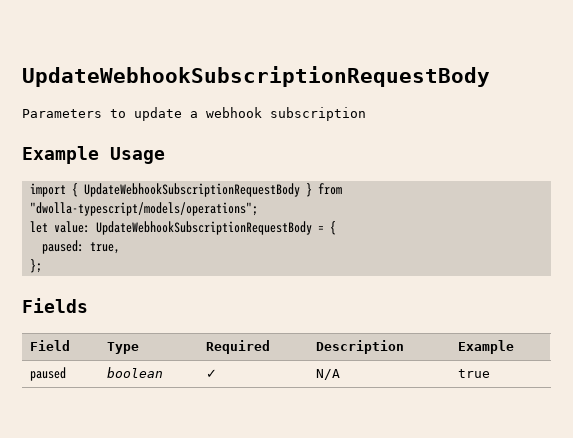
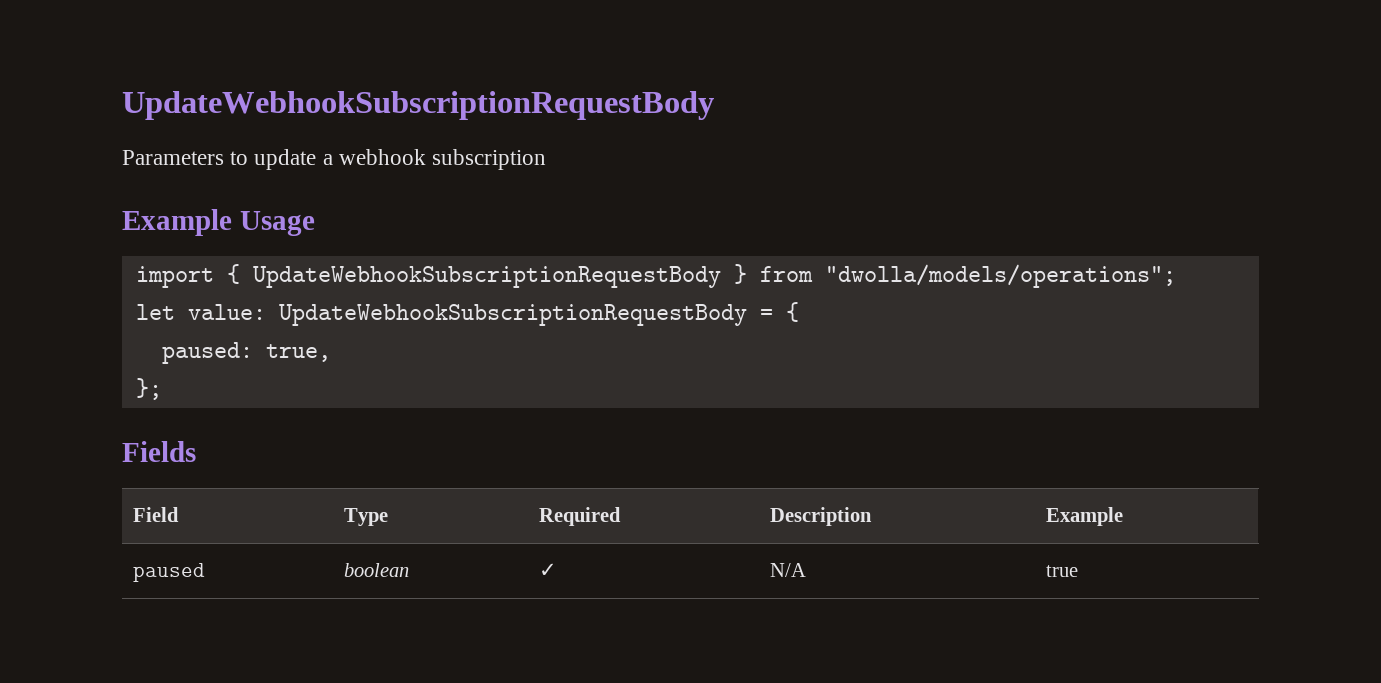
[29,202,258,216] "dwolla-typescript/models/operations"; -> [824,264,1176,288] "dwolla/models/operations";

